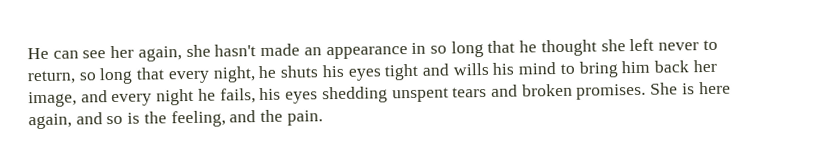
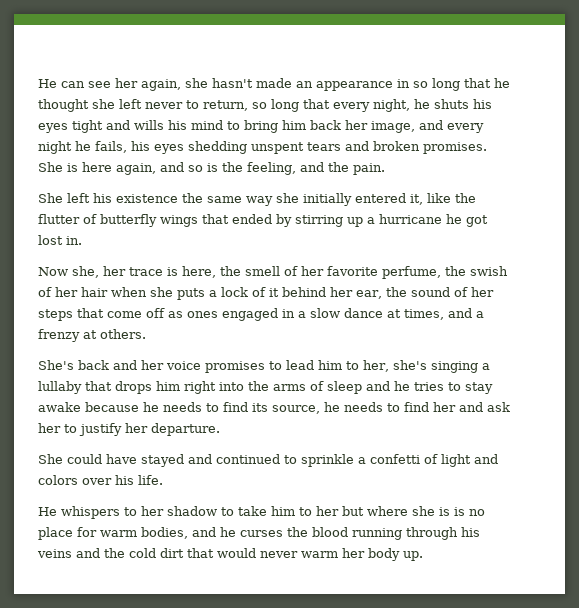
(323, 118) none -> [38,193,476,206] [38,214,488,227] [38,235,82,245] [38,266,508,279] [38,287,494,300] [38,308,484,321] [38,329,146,342] [38,360,490,373] [38,381,493,394] [38,402,510,414] [38,423,220,436] [38,454,498,467] [38,475,163,485] [38,506,485,519] [38,527,480,540] [37,548,423,561] // She left his existence the same way she initially entered it, like the flutter of butterfly wings that ended by stirring up a hurricane he got lost in. // Now she, her trace is here, the smell of her favorite perfume, the swish of her hair when she puts a lock of it behind her ear, the sound of her steps that come off as ones engaged in a slow dance at times, and a frenzy at others. // She's back and her voice promises to lead him to her, she's singing a lullaby that drops him right into the arms of sleep and he tries to stay awake because he needs to find its source, he needs to find her and ask her to justify her departure. // She could have stayed and continued to sprinkle a confetti of light and colors over his life. // He whispers to her shadow to take him to her but where she is is no place for warm bodies, and he curses the blood running through his veins and the cold dirt that would never warm her body up.

